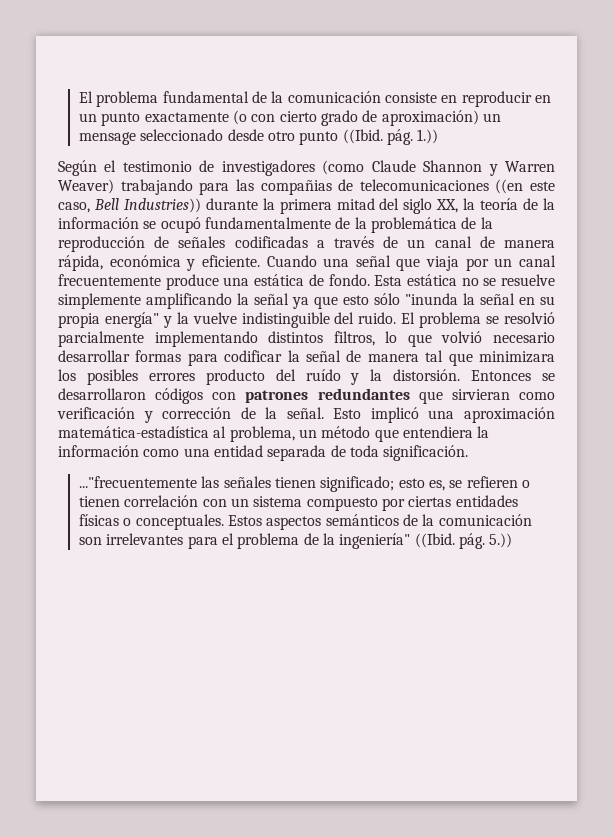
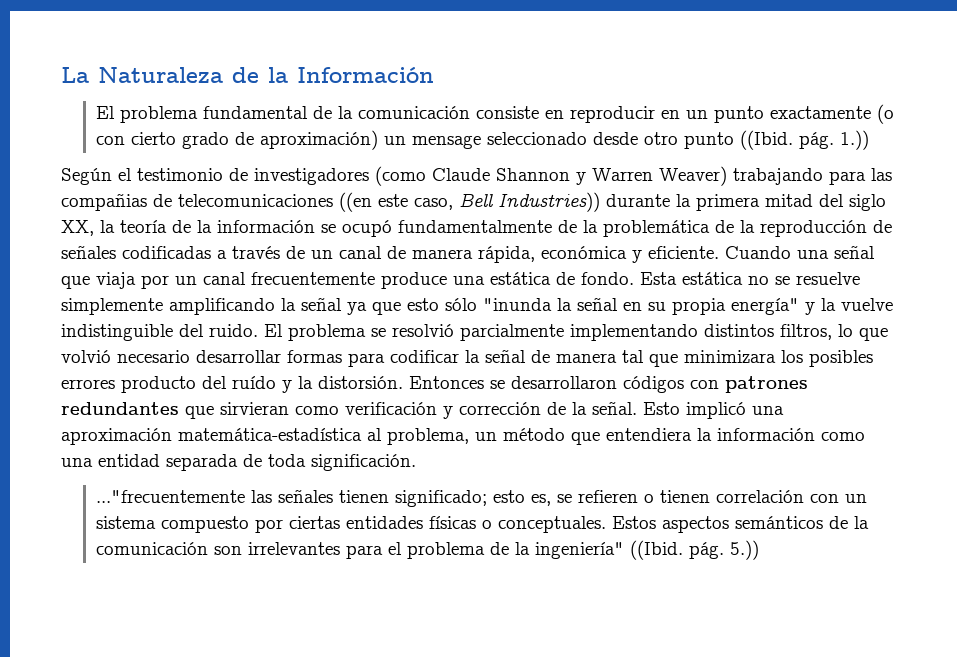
(79, 97) none -> [61,67,434,83] La Naturaleza de la Información //

